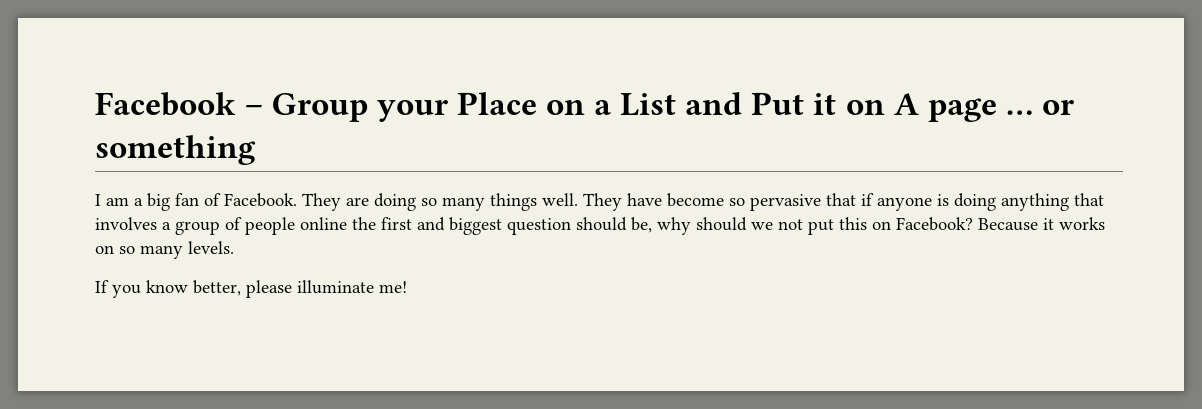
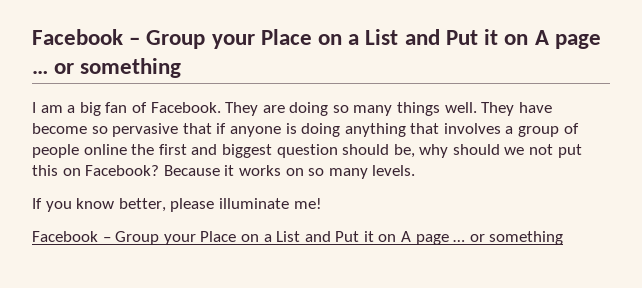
(407, 287) none -> [32,231,564,245] // Facebook – Group your Place on a List and Put it on A page … or something

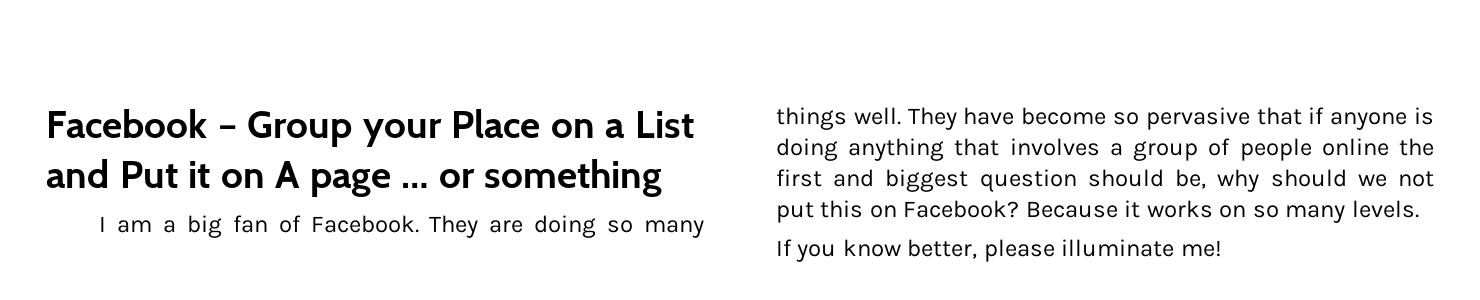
[32,231,564,245] // Facebook – Group your Place on a List and Put it on A page … or something -> (1222, 248) none

